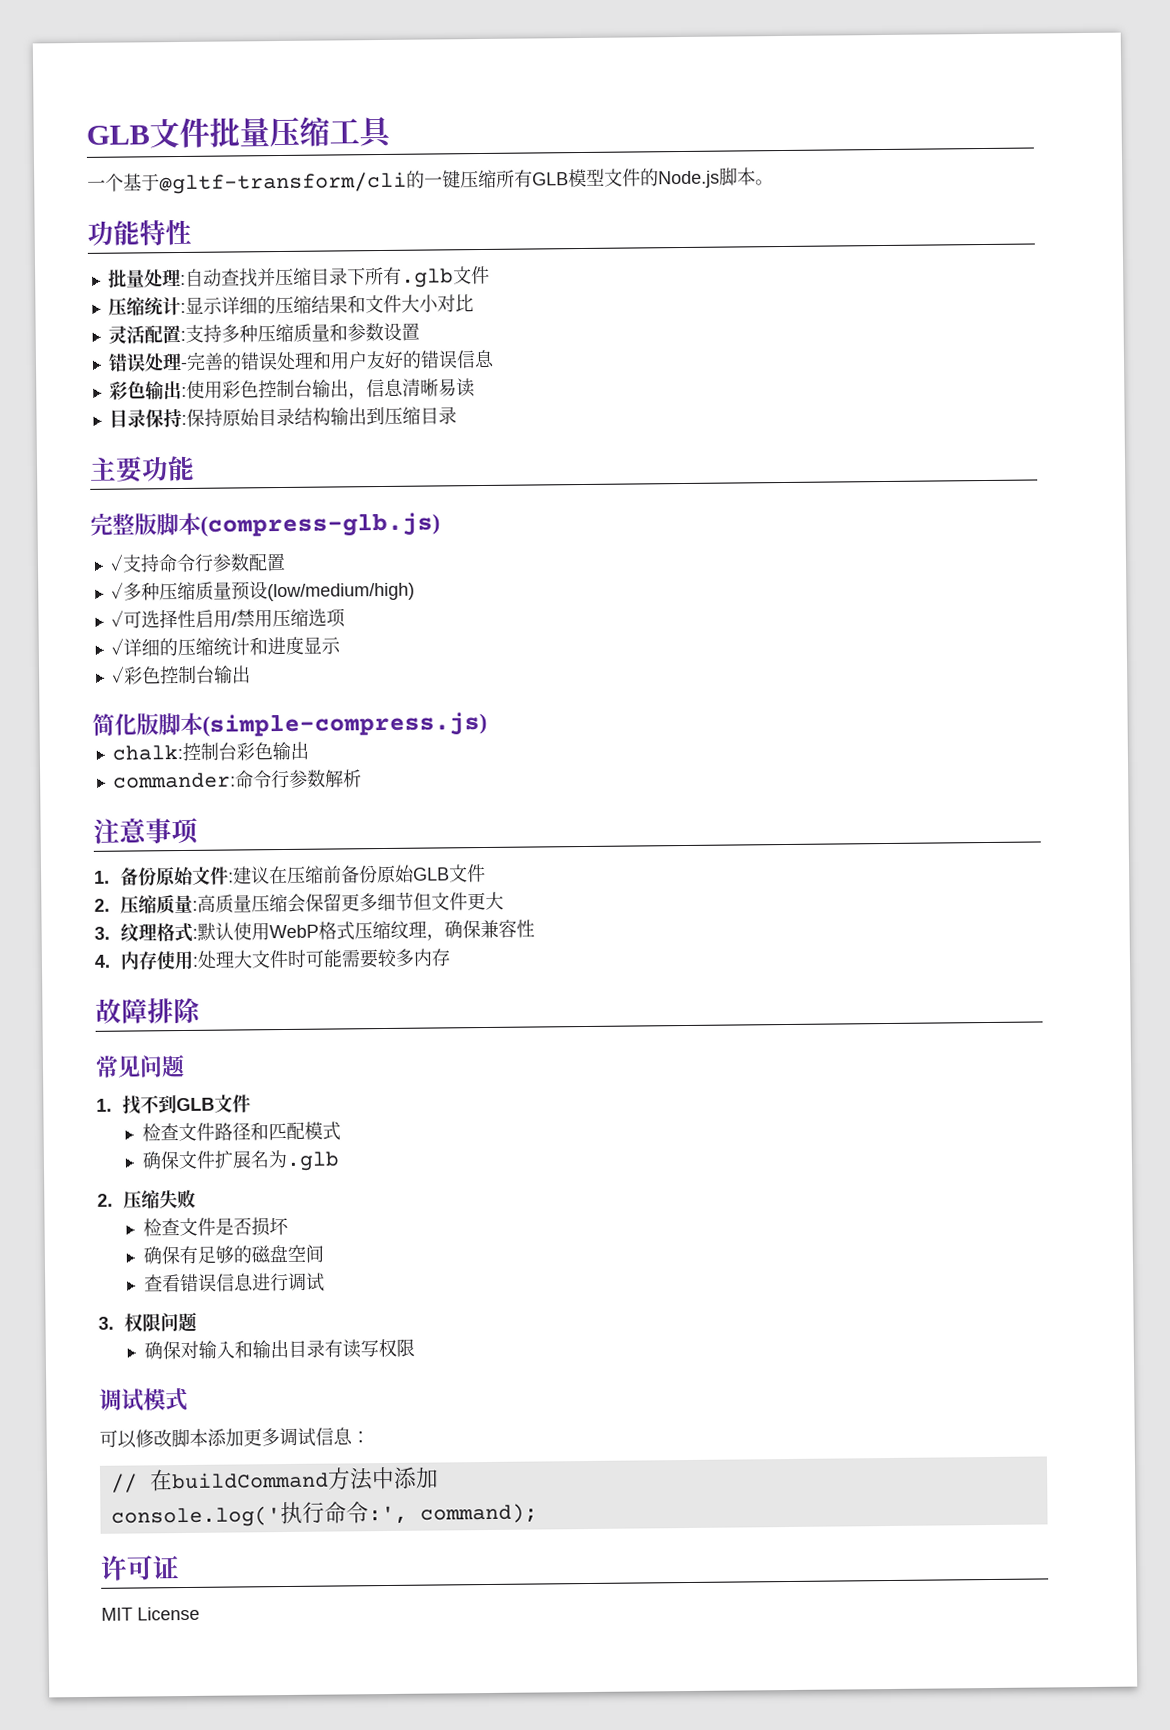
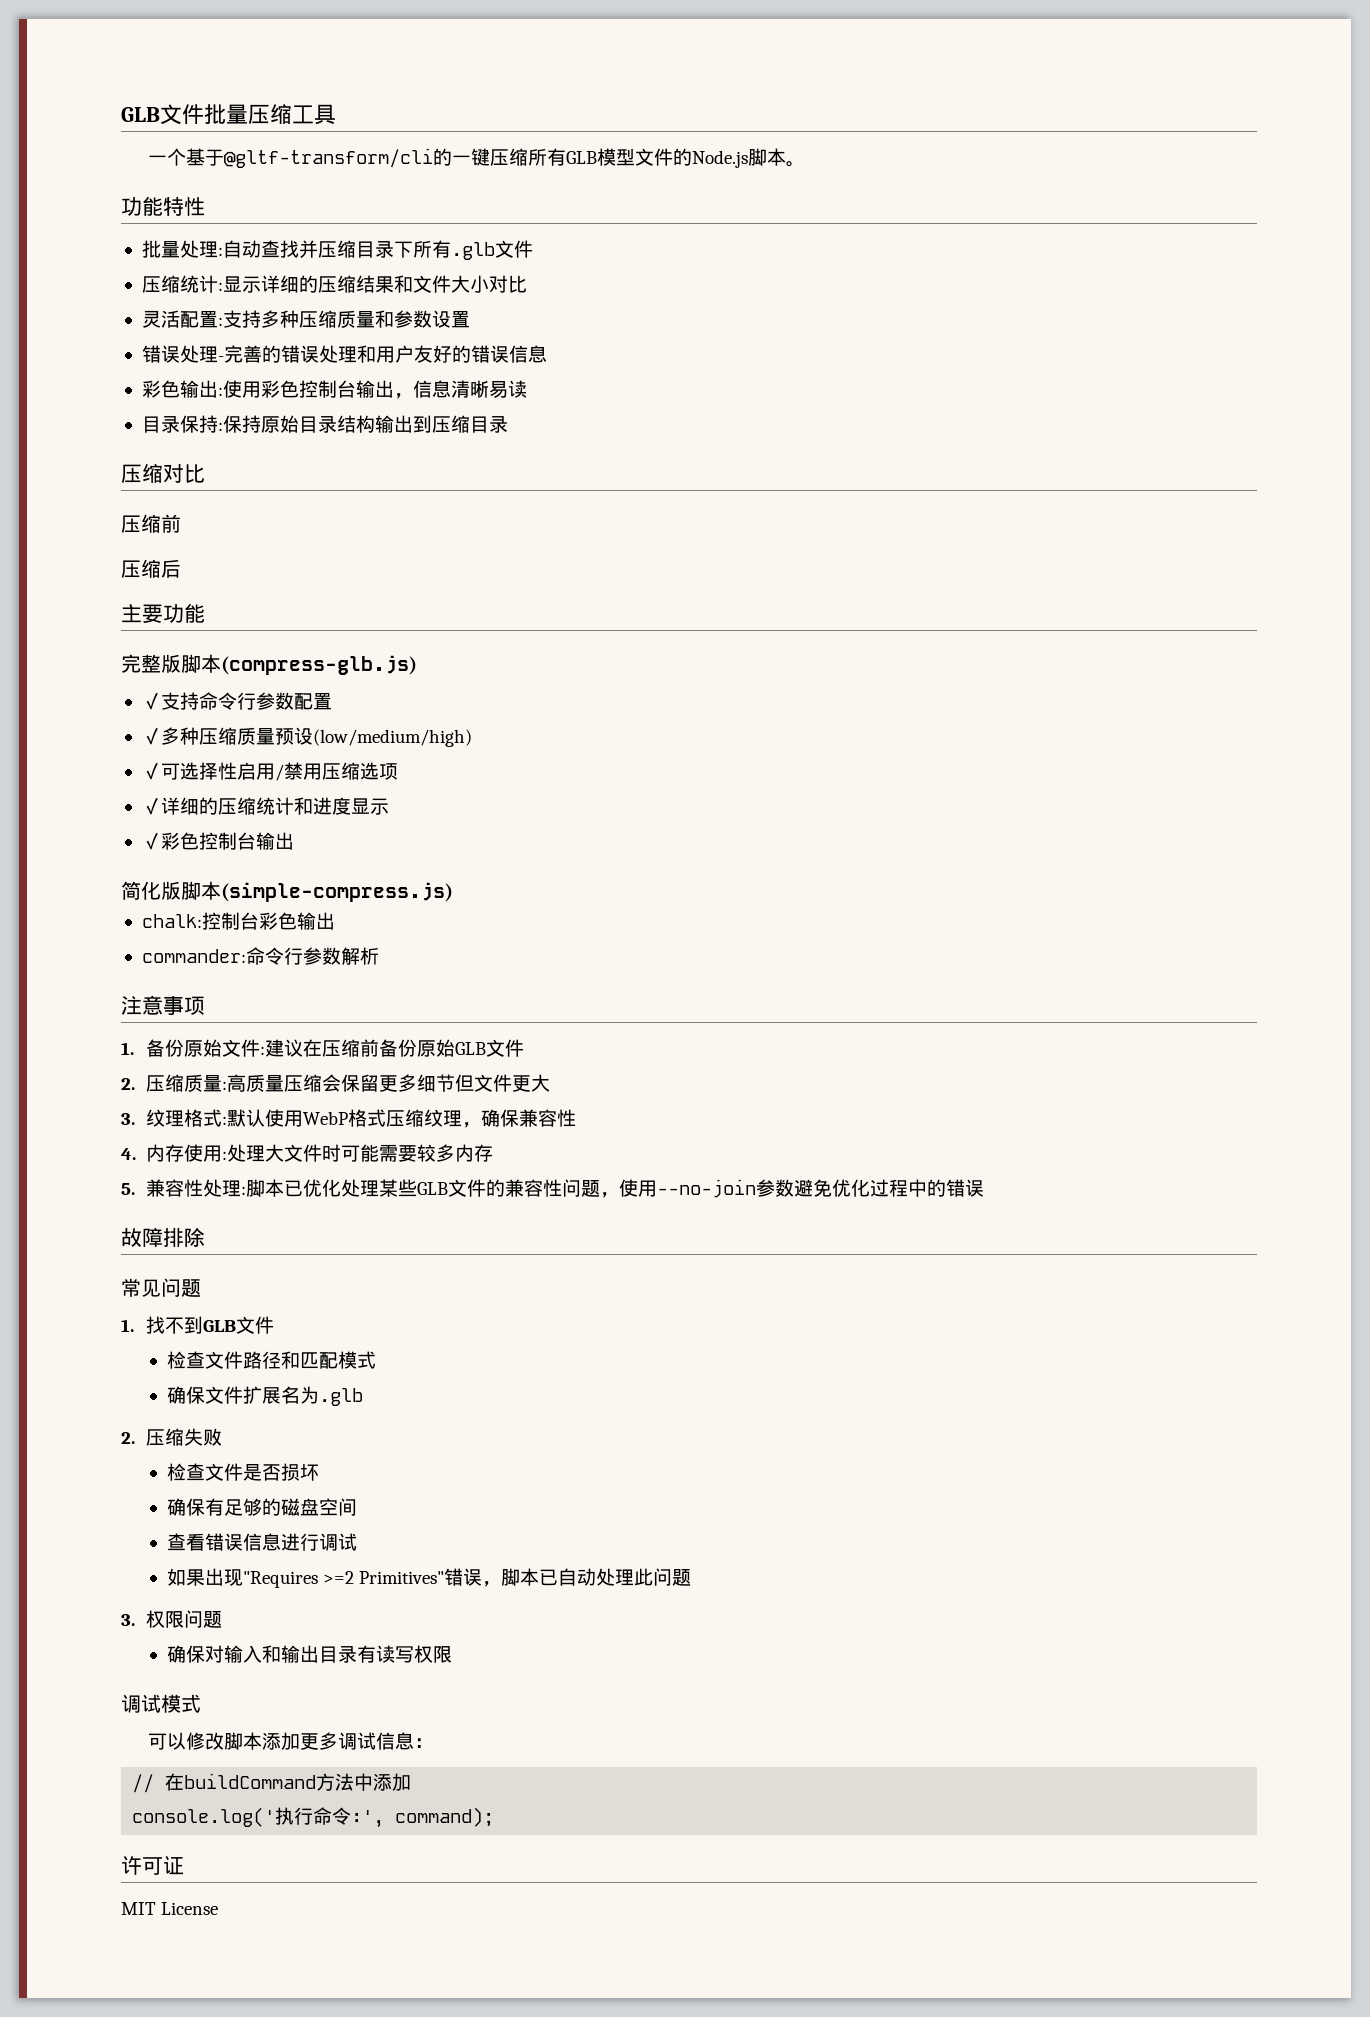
(457, 415) none -> [121,463,205,483] [121,514,181,533] [121,559,181,578] // 压缩对比 // 压缩前 // 压缩后
(451, 957) none -> [121,1179,984,1198] // 5.兼容性处理:脚本已优化处理某些GLB文件的兼容性问题，使用--no-join参数避免优化过程中的错误
(325, 1282) none -> [166,1568,691,1588] // 如果出现"Requires >=2 Primitives"错误，脚本已自动处理此问题

